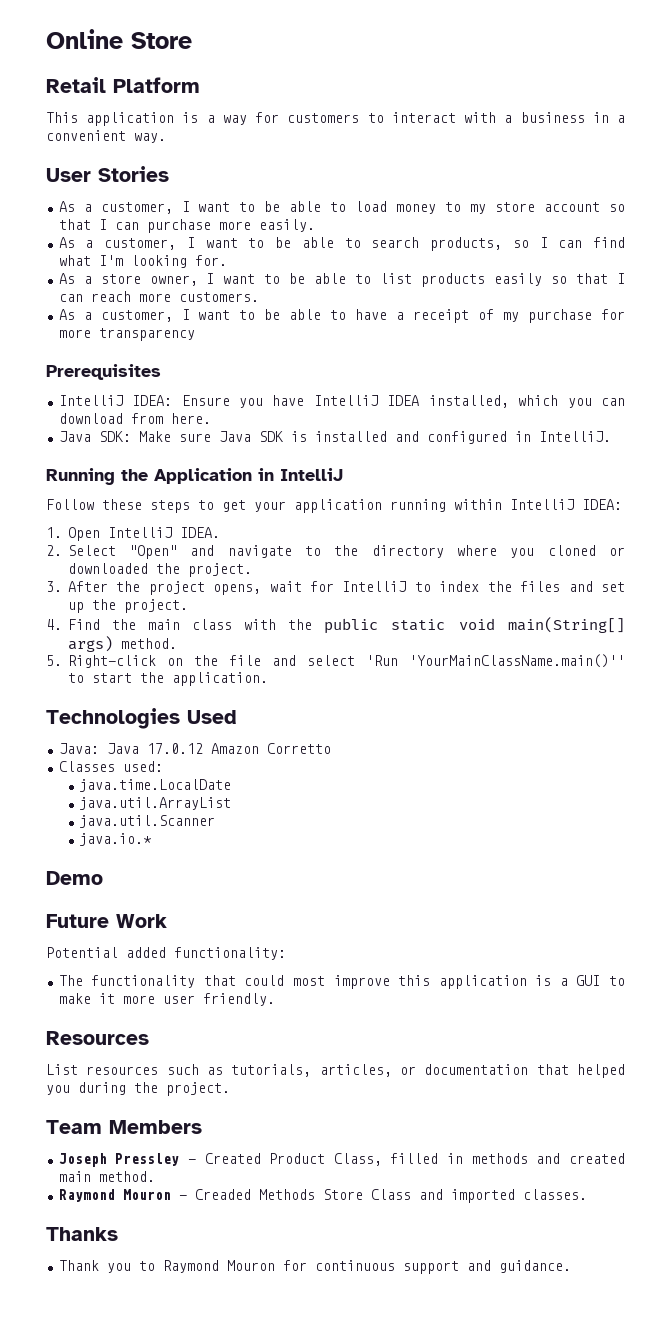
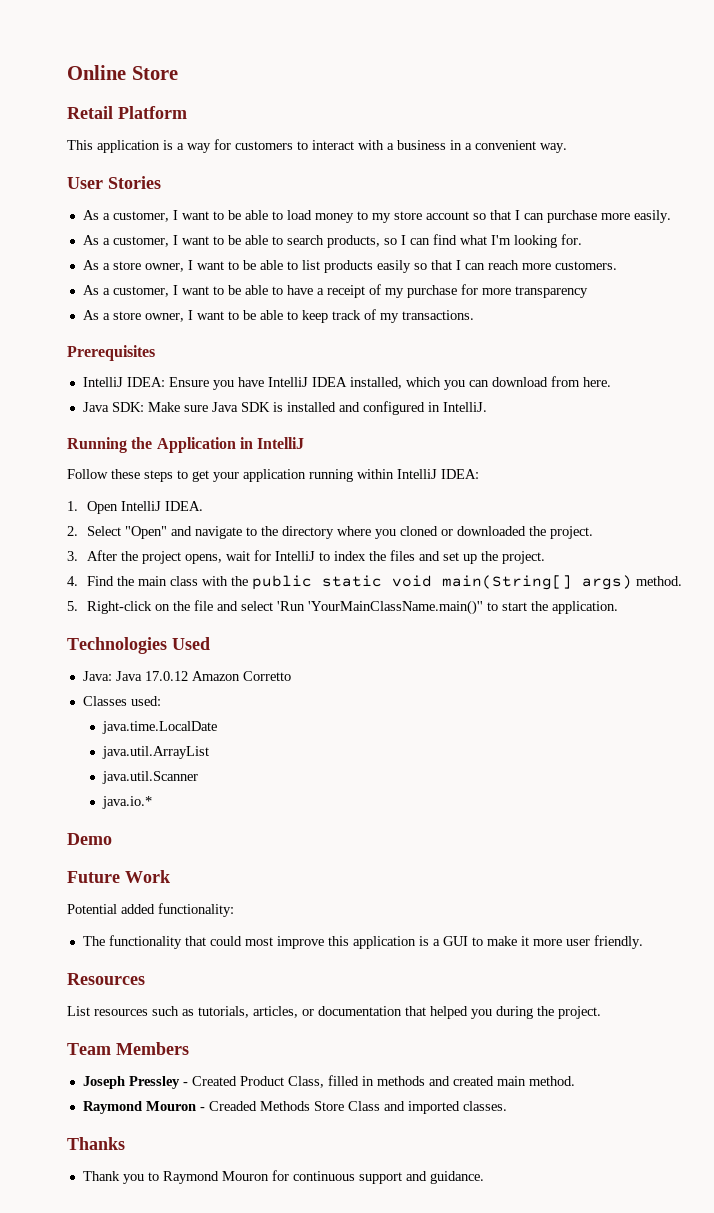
(195, 334) none -> [82,309,474,323] // As a store owner, I want to be able to keep track of my transactions.

